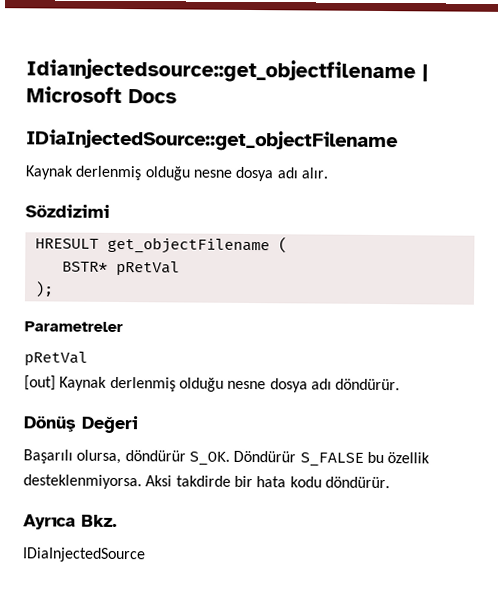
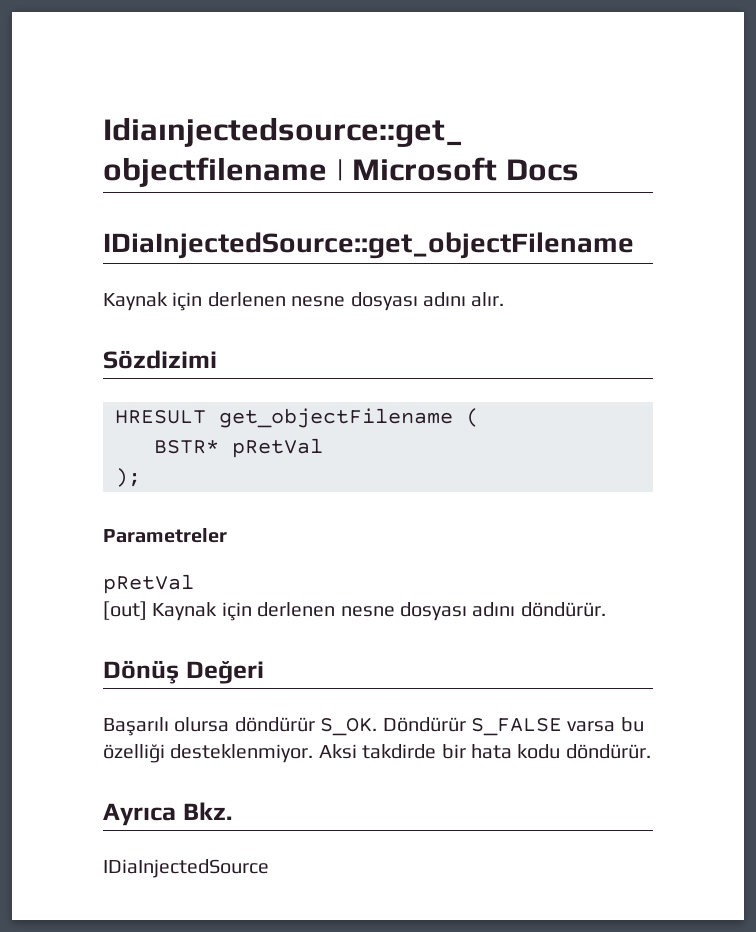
[75,165,298,182] derlenmiş olduğu nesne dosya adı -> [172,292,466,311] için derlenen nesne dosyası adını
[109,376,332,393] derlenmiş olduğu nesne dosya adı -> [221,602,516,621] için derlenen nesne dosyası adını
[76,449,122,465] olursa, -> [174,717,230,732] olursa
[366,451,431,464] [23,474,142,490] bu özellik desteklenmiyorsa. -> [567,717,644,732] [103,744,314,763] varsa bu özelliği desteklenmiyor.

